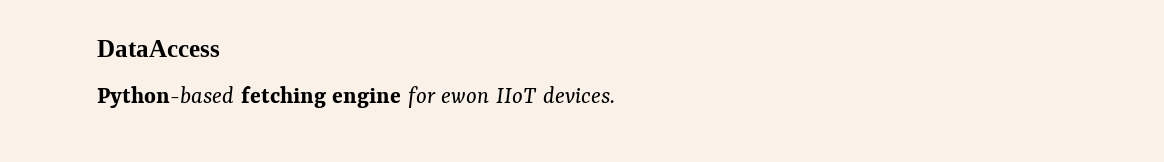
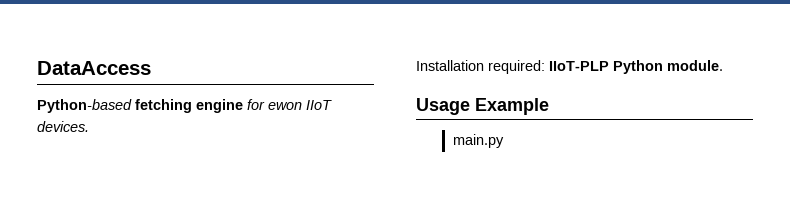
(615, 94) none -> [416,60,723,74] [416,98,549,115] [452,134,504,148] // Installation required: IIoT-PLP Python module. // Usage Example // main.py

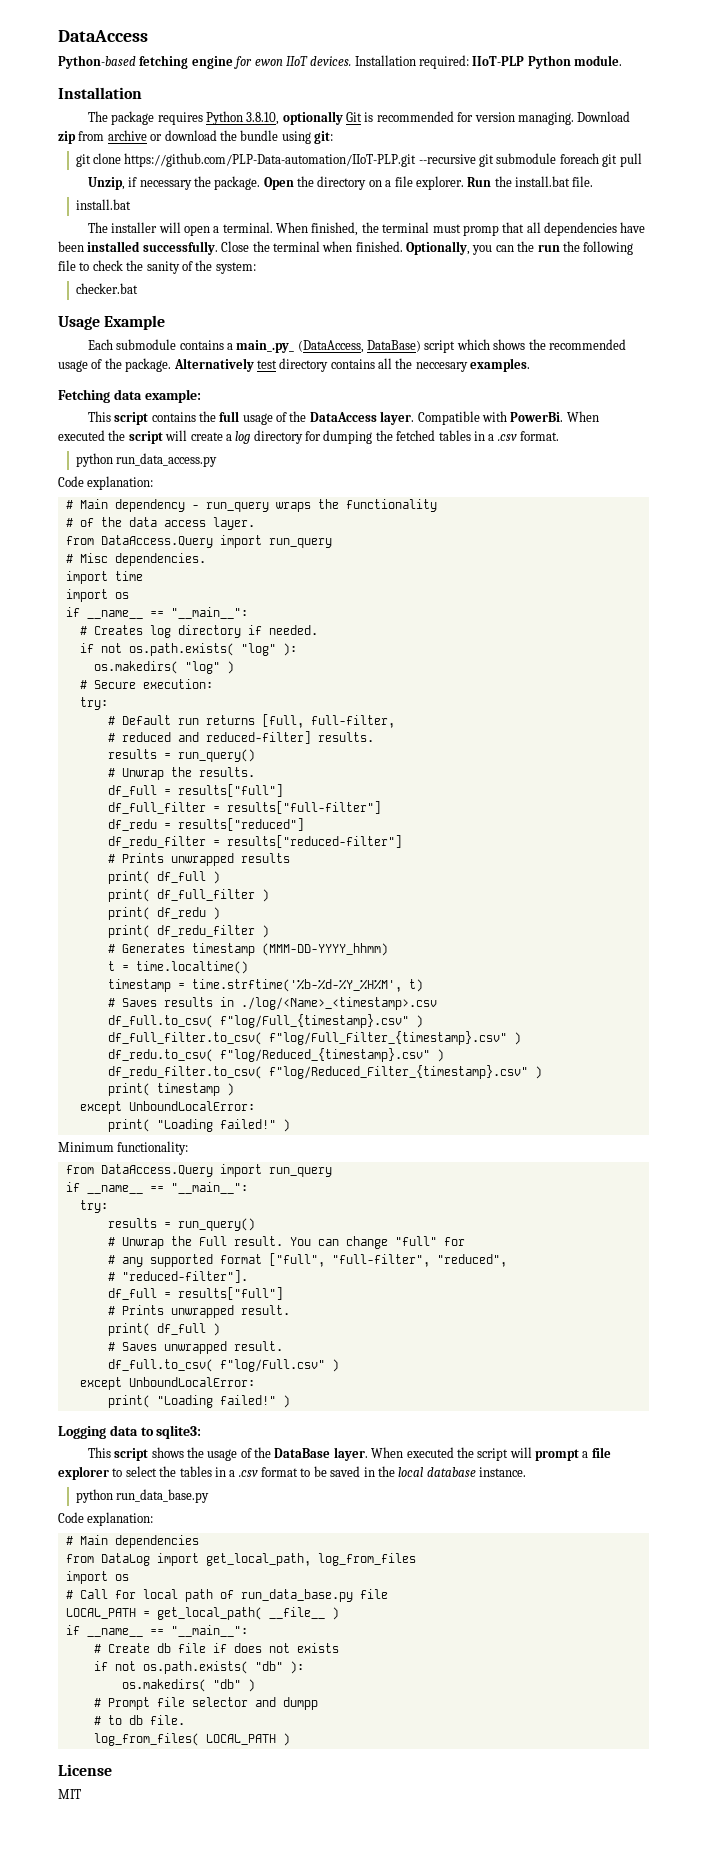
(89, 126) // -> (352, 61) none
[416,98,549,115] [452,134,504,148] Usage Example // main.py -> [58,87,142,99] [87,111,631,125] [58,130,333,144] [75,153,642,167] [87,176,594,190] [75,199,131,210] [87,222,646,236] [58,241,634,255] [58,260,256,274] [75,283,138,294] [58,315,166,330] [87,339,626,353] [58,358,531,372] [58,389,201,403] [87,411,599,425] [58,430,559,444] [75,453,217,467] [58,476,154,490] [65,499,437,512] [65,517,255,530] [65,535,332,548] [65,553,206,566] [65,571,143,584] [65,589,129,602] [65,607,248,619] [79,625,318,638] [79,643,297,656] [93,661,234,674] [79,679,213,689] [79,697,108,710] [107,714,395,728] [107,731,374,744] [107,749,255,762] [107,767,255,780] [107,784,283,797] [107,801,381,814] [107,818,304,831] [107,835,402,848] [107,853,290,866] [107,871,220,884] [107,889,269,902] [107,907,220,920] [107,925,269,938] [107,943,388,956] [107,961,248,974] [107,979,423,992] [107,997,437,1010] [107,1014,423,1028] [107,1031,521,1045] [107,1048,444,1062] [107,1065,542,1079] [107,1083,234,1096] [79,1101,255,1114] [107,1119,290,1132] [58,1141,189,1155] [65,1164,332,1177] [65,1182,248,1194] [79,1200,108,1213] [107,1218,255,1231] [107,1236,465,1249] [107,1253,507,1267] [107,1270,248,1283] [107,1287,283,1300] [107,1305,290,1318] [107,1323,220,1336] [107,1341,283,1354] [107,1359,339,1372] [79,1377,255,1390] [107,1395,290,1408] [58,1425,202,1439] [87,1447,611,1461] [58,1466,526,1480] [75,1489,209,1503] [58,1512,154,1526] [65,1535,199,1548] [65,1553,416,1566] [65,1571,129,1584] [65,1589,388,1602] [65,1607,339,1620] [65,1625,248,1637] [93,1643,339,1653] [93,1661,304,1674] [121,1679,255,1692] [93,1697,318,1710] [93,1715,185,1725] [93,1733,290,1746] [58,1764,112,1776] [58,1789,81,1799] Installation // The package requires Python 3.8.10, optionally Git is recommended for version managing. Download zip from archive or download the bundle using git: // git clone https://github.com/PLP-Data-automation/IIoT-PLP.git --recursive git submodule foreach git pull // Unzip, if necessary the package. Open the directory on a file explorer. Run the install.bat file. // install.bat // The installer will open a terminal. When finished, the terminal must promp that all dependencies have been installed successfully. Close the terminal when finished. Optionally, you can the run the following file to check the sanity of the system: // checker.bat // Usage Example // Each submodule contains a main_.py_ (DataAccess, DataBase) script which shows the recommended usage of the package. Alternatively test directory contains all the neccesary examples. // Fetching data example: // This script contains the full usage of the DataAccess layer. Compatible with PowerBi. When executed the script will create a log directory for dumping the fetched tables in a .csv format. // python run_data_access.py // Code explanation: // # Main dependency - run_query wraps the functionality // # of the data access layer. // from DataAccess.Query import run_query // # Misc dependencies. // import time // import os // if __name__ == "__main__": // # Creates log directory if needed. // if not os.path.exists( "log" ): // os.makedirs( "log" ) // # Secure execution: // try: // # Default run returns [full, full-filter, // # reduced and reduced-filter] results. // results = run_query() // # Unwrap the results. // df_full = results["full"] // df_full_filter = results["full-filter"] // df_redu = results["reduced"] // df_redu_filter = results["reduced-filter"] // # Prints unwrapped results // print( df_full ) // print( df_full_filter ) // print( df_redu ) // print( df_redu_filter ) // # Generates timestamp (MMM-DD-YYYY_hhmm) // t = time.localtime() // timestamp = time.strftime('%b-%d-%Y_%H%M', t) // # Saves results in ./log/<Name>_<timestamp>.csv // df_full.to_csv( f"log/Full_{timestamp}.csv" ) // df_full_filter.to_csv( f"log/Full_Filter_{timestamp}.csv" ) // df_redu.to_csv( f"log/Reduced_{timestamp}.csv" ) // df_redu_filter.to_csv( f"log/Reduced_Filter_{timestamp}.csv" ) // print( timestamp ) // except UnboundLocalError: // print( "Loading failed!" ) // Minimum functionality: // from DataAccess.Query import run_query // if __name__ == "__main__": // try: // results = run_query() // # Unwrap the Full result. You can change "full" for // # any supported format ["full", "full-filter", "reduced", // # "reduced-filter"]. // df_full = results["full"] // # Prints unwrapped result. // print( df_full ) // # Saves unwrapped result. // df_full.to_csv( f"log/Full.csv" ) // except UnboundLocalError: // print( "Loading failed!" ) // Logging data to sqlite3: // This script shows the usage of the DataBase layer. When executed the script will prompt a file explorer to select the tables in a .csv format to be saved in the local database instance. // python run_data_base.py // Code explanation: // # Main dependencies // from DataLog import get_local_path, log_from_files // import os // # Call for local path of run_data_base.py file // LOCAL_PATH = get_local_path( __file__ ) // if __name__ == "__main__": // # Create db file if does not exists // if not os.path.exists( "db" ): // os.makedirs( "db" ) // # Prompt file selector and dumpp // # to db file. // log_from_files( LOCAL_PATH ) // License // MIT

